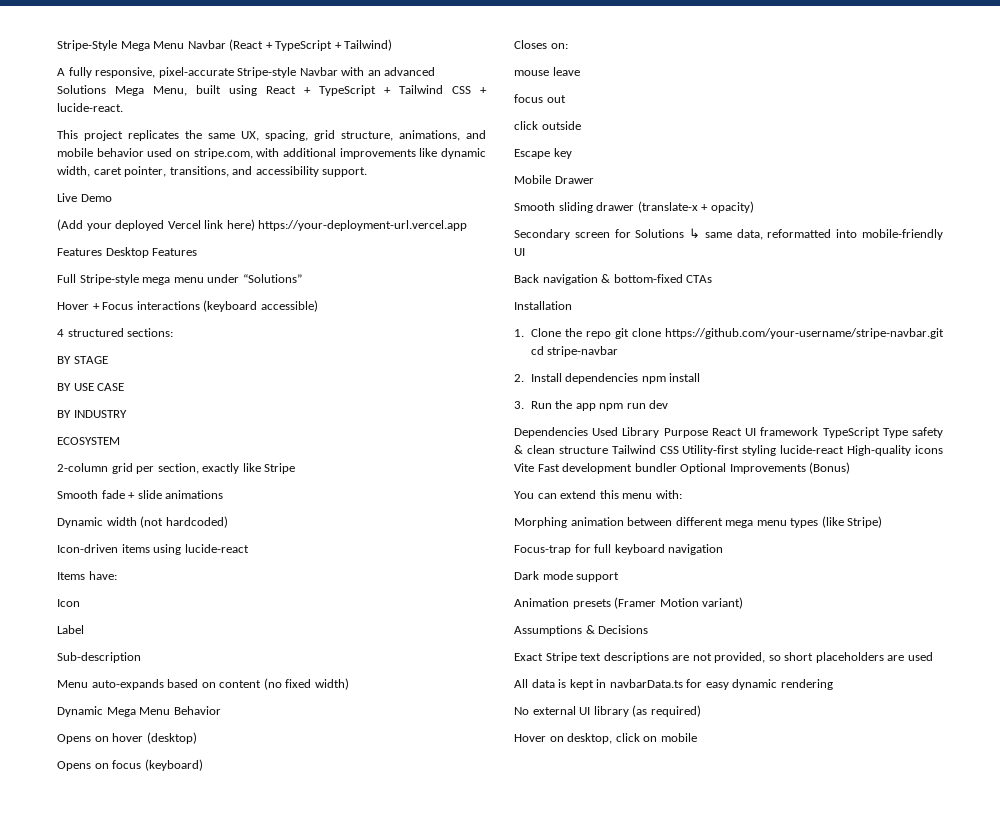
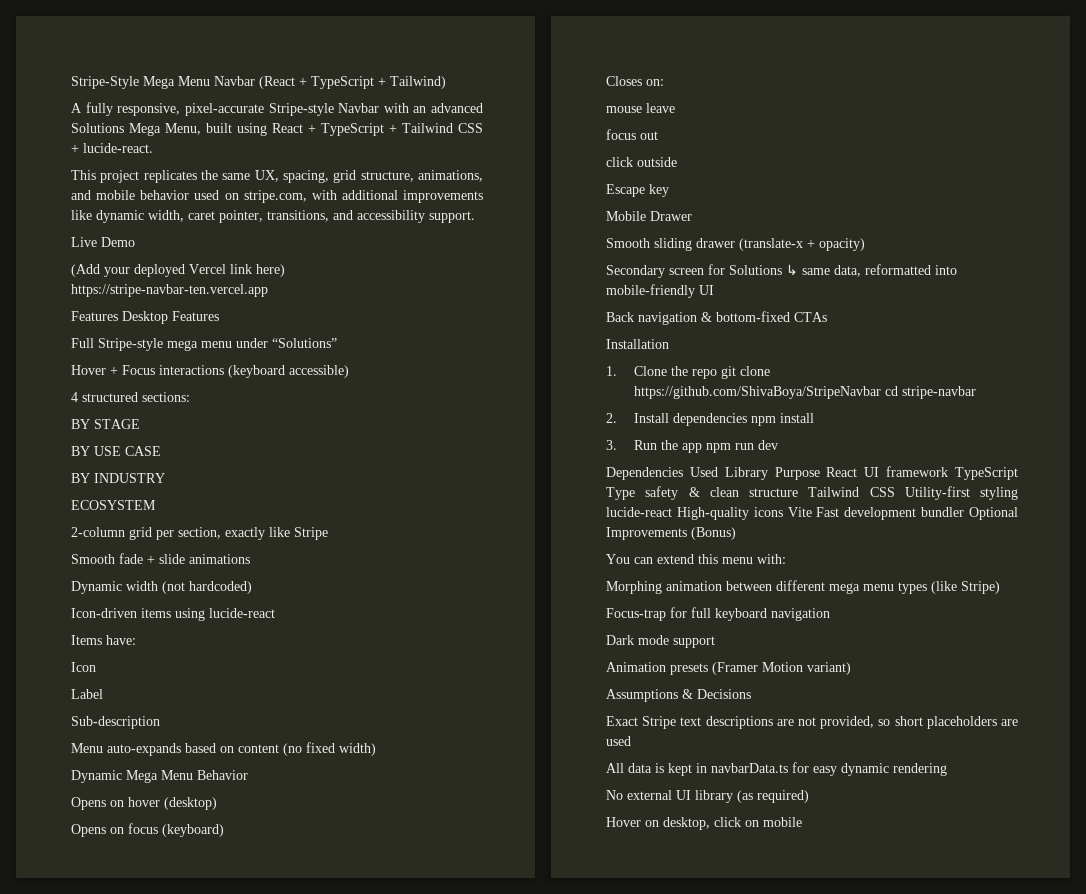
[258,220,468,231] https://your-deployment-url.vercel.app -> [71,284,268,297] https://stripe-navbar-ten.vercel.app
[665,328,944,339] https://github.com/your-username/stripe-navbar.git -> [633,386,881,399] https://github.com/ShivaBoya/StripeNavbar

